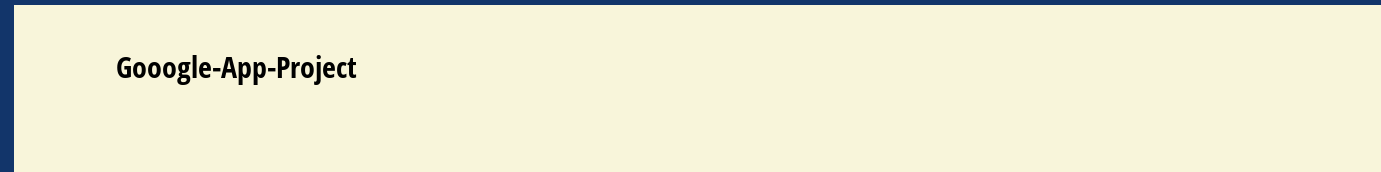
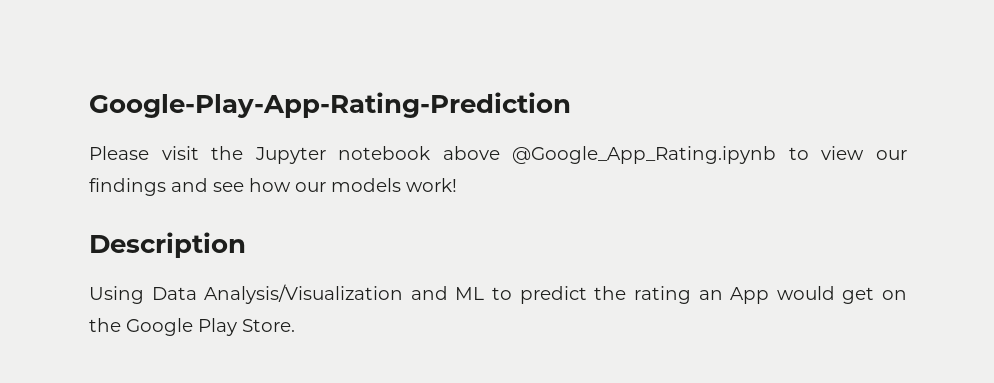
[116,55,357,85] Gooogle-App-Project -> [89,92,571,118] [89,146,907,164] [89,178,457,196] [89,232,246,258] [89,284,908,304] [89,318,295,336] Google-Play-App-Rating-Prediction // Please visit the Jupyter notebook above @Google_App_Rating.ipynb to view our findings and see how our models work! // Description // Using Data Analysis/Visualization and ML to predict the rating an App would get on the Google Play Store.

